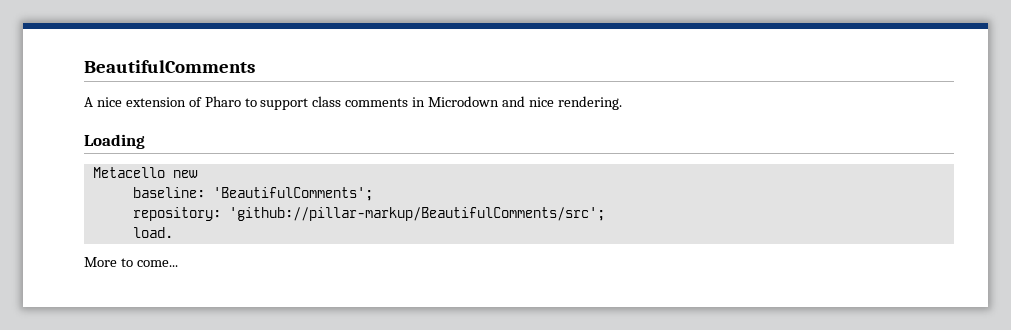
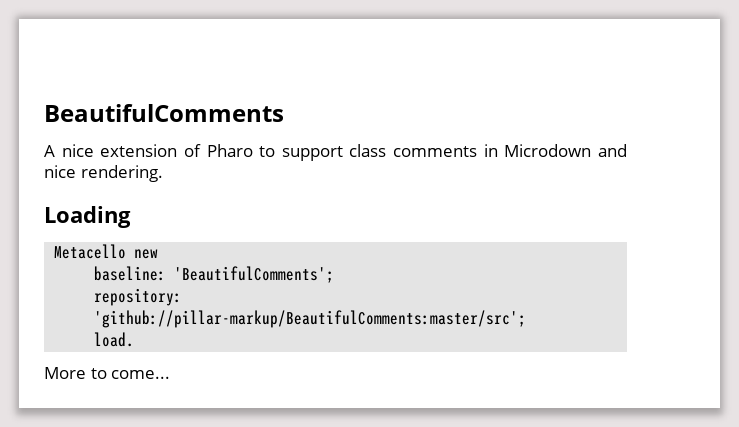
[228,207,605,221] 'github://pillar-markup/BeautifulComments/src'; -> [94,310,527,328] 'github://pillar-markup/BeautifulComments:master/src';

